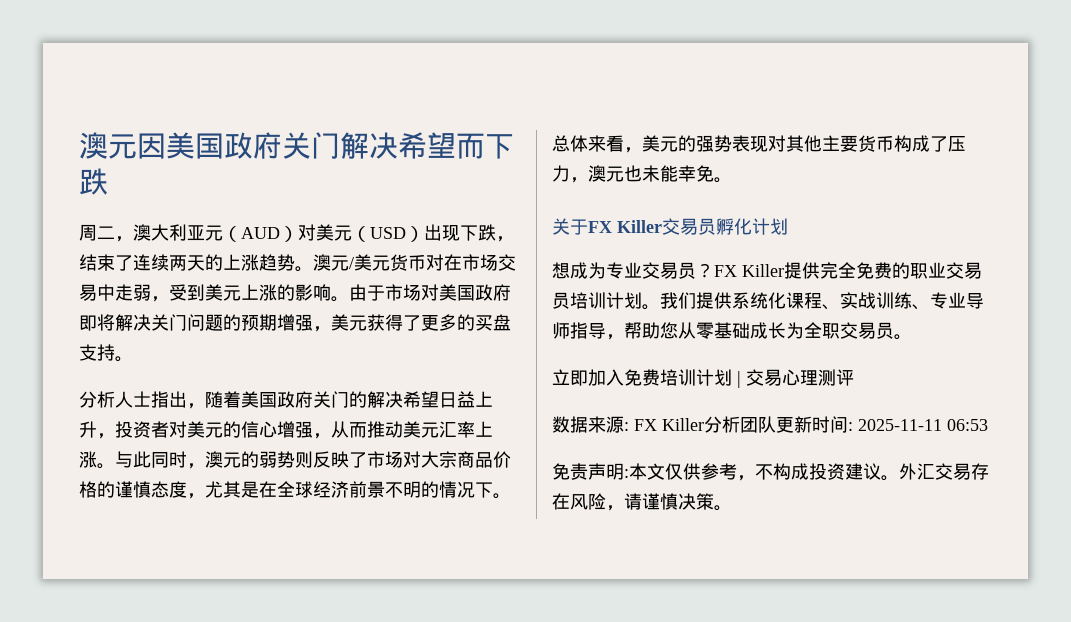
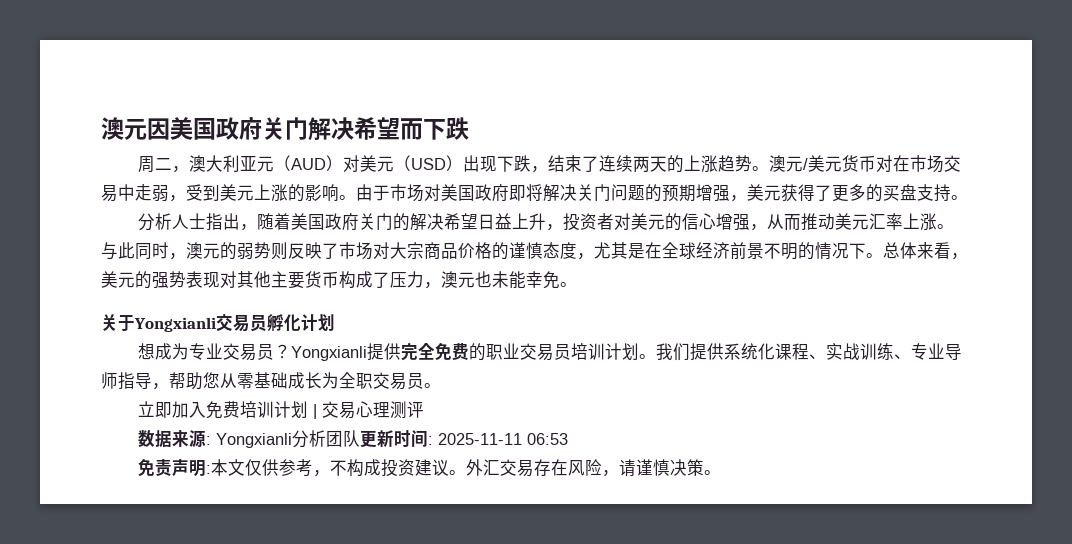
[588,220,662,233] FX Killer -> [134,317,216,332] Yongxianli
[714,264,784,277] FX Killer -> [291,346,368,361] Yongxianli
[634,418,704,431] FX Killer -> [216,433,293,448] Yongxianli

